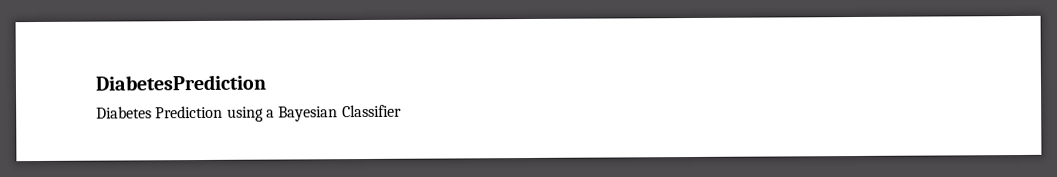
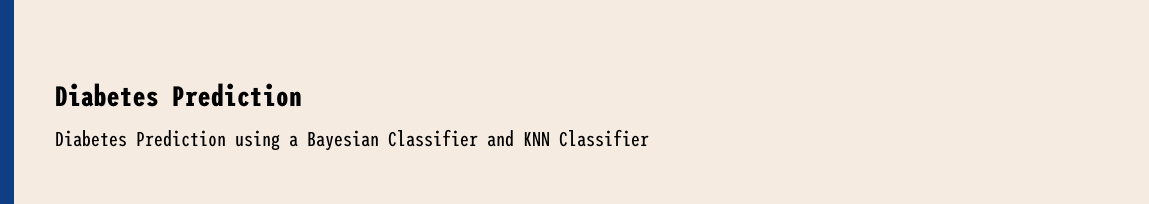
[95,74,267,91] DiabetesPrediction -> [55,83,302,107] Diabetes Prediction
(402, 111) none -> [487,129,649,147] and KNN Classifier

